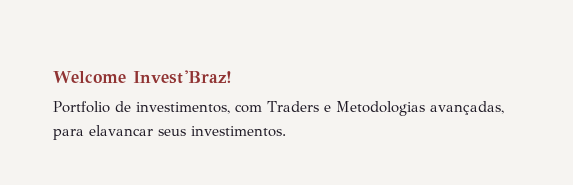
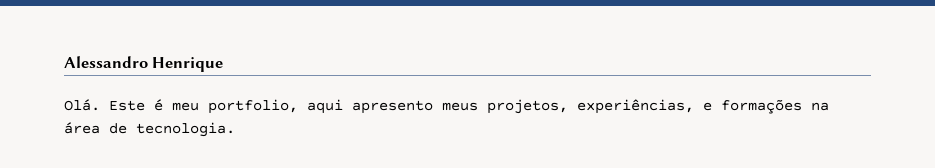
[53,70,232,84] [53,101,504,116] [53,125,286,140] Welcome Invest'Braz! // Portfolio de investimentos, com Traders e Metodologias avançadas, para elavancar seus investimentos. -> [64,56,224,72] [64,99,829,114] [64,122,235,137] Alessandro Henrique // Olá. Este é meu portfolio, aqui apresento meus projetos, experiências, e formações na área de tecnologia.

